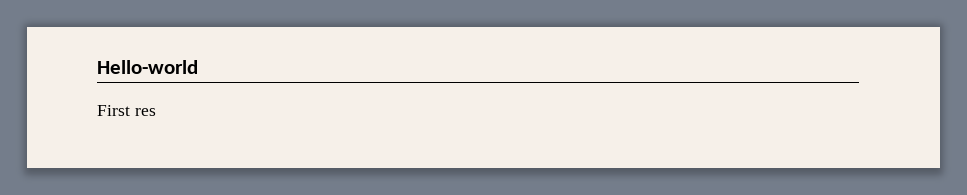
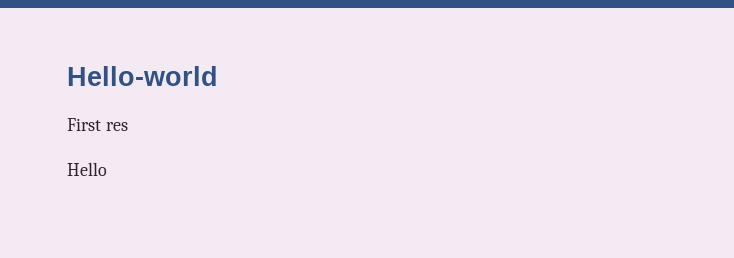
(156, 112) none -> [67,162,107,176] // Hello

